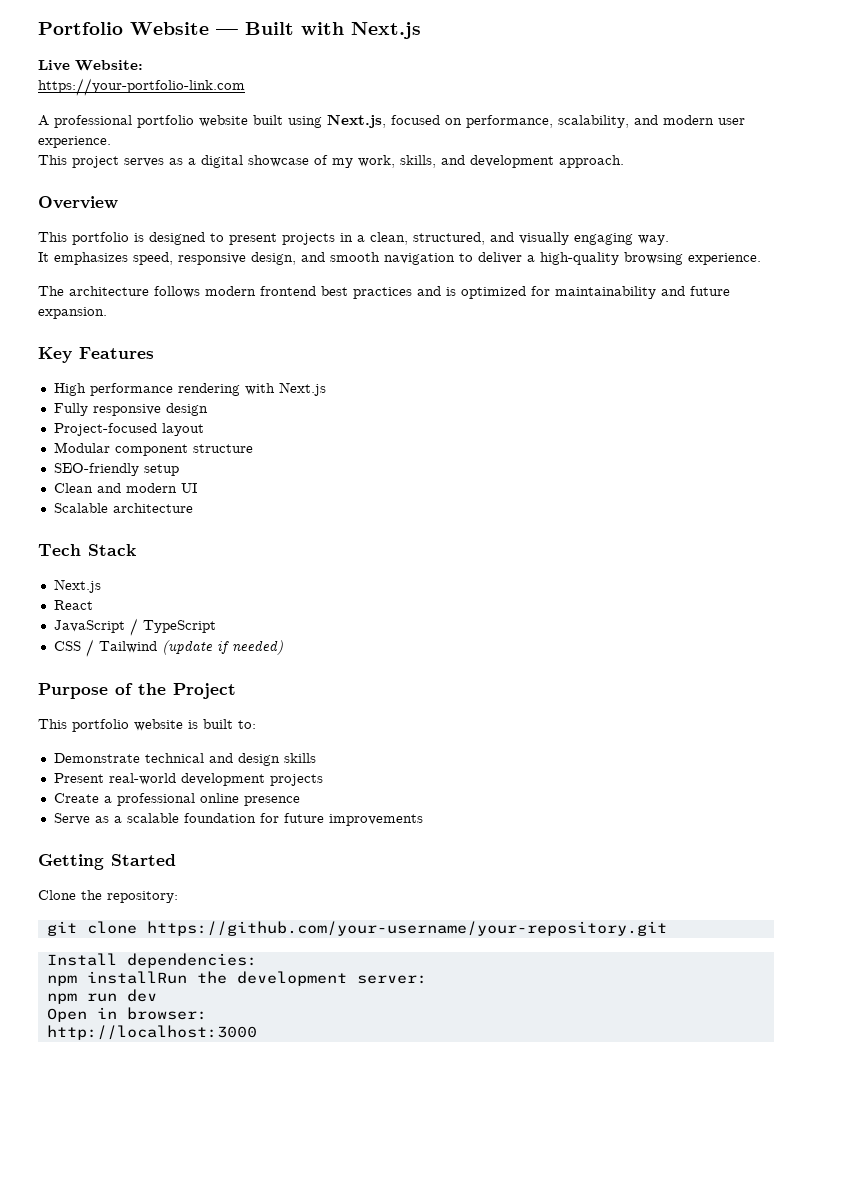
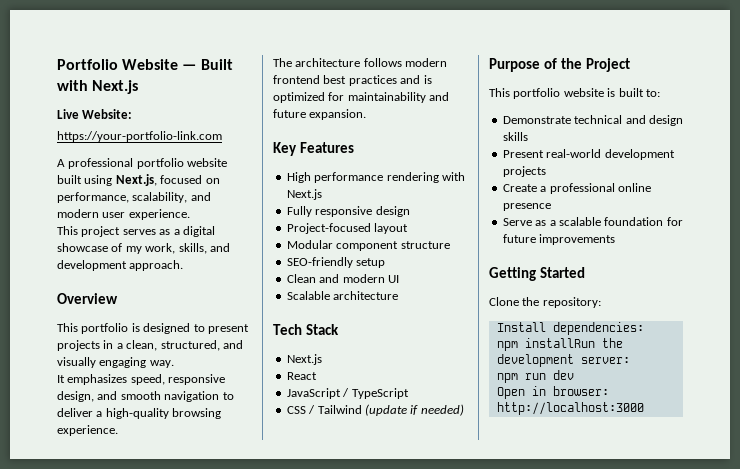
[46,921,667,936] // git clone https://github.com/your-username/your-repository.git -> (601, 302) none

